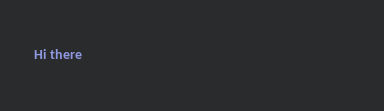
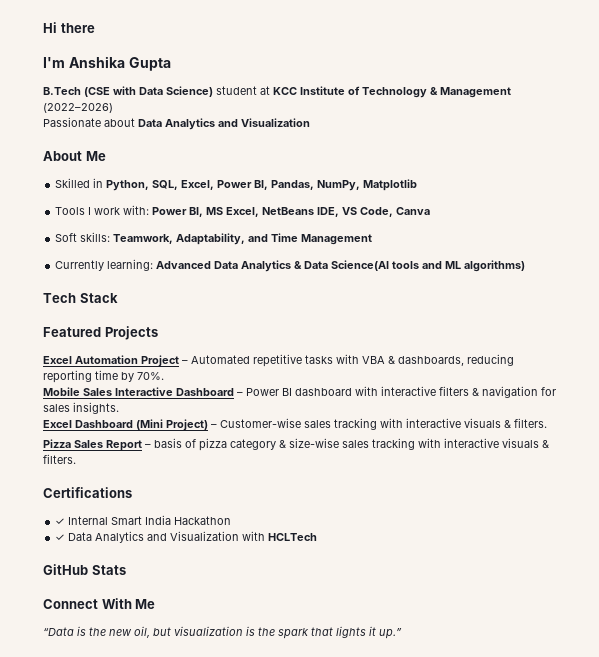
(82, 54) none -> [43,56,171,71] [43,86,511,98] [43,103,113,113] [43,117,310,130] [43,151,106,161] [55,178,418,191] [55,205,431,217] [55,232,373,245] [55,259,526,272] [43,293,118,303] [43,326,158,340] [43,354,514,367] [43,370,164,383] [43,386,556,398] [43,402,119,414] [43,418,547,431] [43,438,549,451] [43,454,76,464] [43,487,132,498] [55,515,232,525] [55,531,318,543] [43,564,126,575] [43,598,156,609] [43,626,402,639] // I'm Anshika Gupta // B.Tech (CSE with Data Science) student at KCC Institute of Technology & Management (2022–2026) // Passionate about Data Analytics and Visualization // About Me // Skilled in Python, SQL, Excel, Power BI, Pandas, NumPy, Matplotlib // Tools I work with: Power BI, MS Excel, NetBeans IDE, VS Code, Canva // Soft skills: Teamwork, Adaptability, and Time Management // Currently learning: Advanced Data Analytics & Data Science(AI tools and ML algorithms) // Tech Stack // Featured Projects // Excel Automation Project – Automated repetitive tasks with VBA & dashboards, reducing reporting time by 70%. // Mobile Sales Interactive Dashboard – Power BI dashboard with interactive filters & navigation for sales insights. // Excel Dashboard (Mini Project) – Customer-wise sales tracking with interactive visuals & filters. // Pizza Sales Report – basis of pizza category & size-wise sales tracking with interactive visuals & filters. // Certifications // ✓ Internal Smart India Hackathon // ✓ Data Analytics and Visualization with HCLTech // GitHub Stats // Connect With Me // “Data is the new oil, but visualization is the spark that lights it up.”

